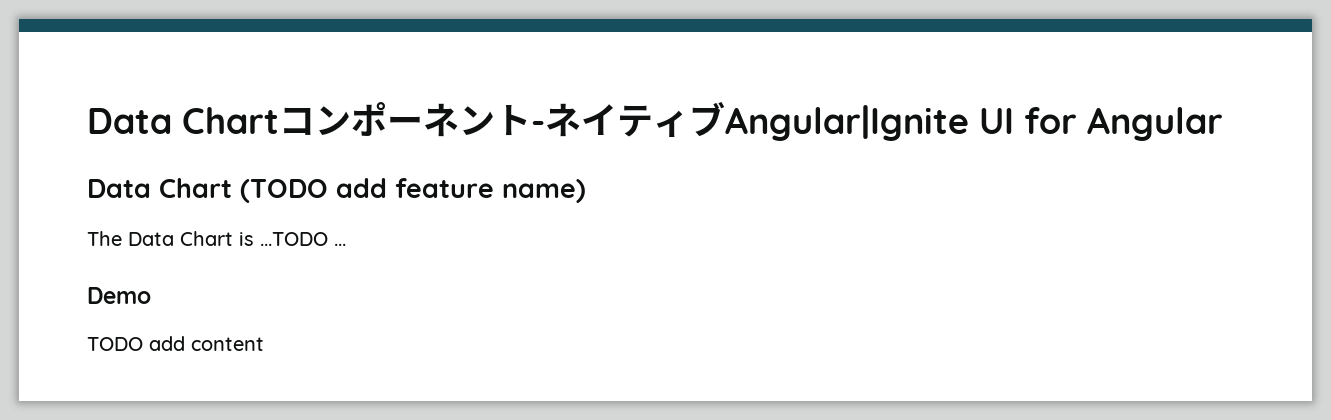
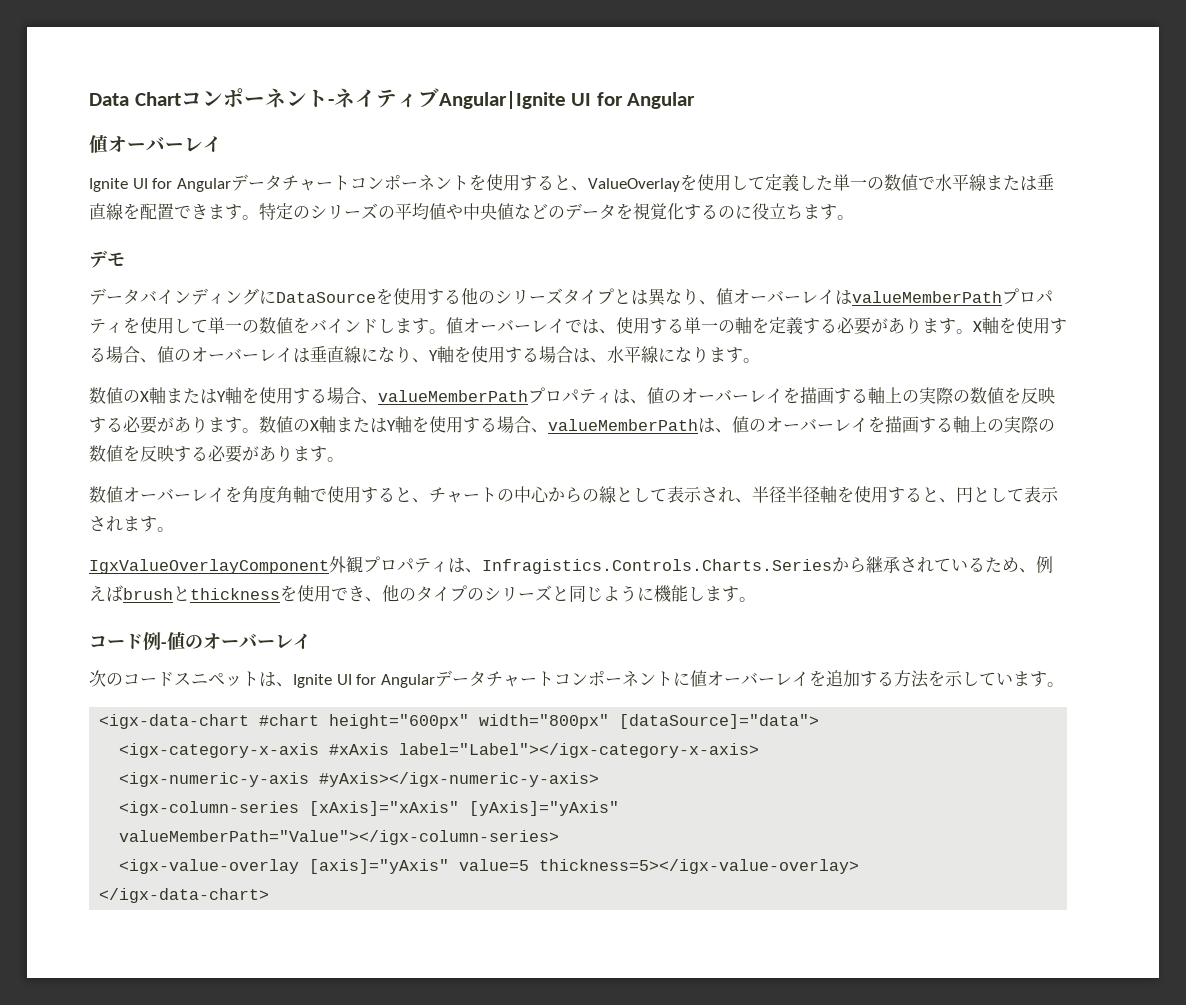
[87,178,586,203] [87,231,346,246] [87,287,151,304] [87,336,264,351] Data Chart (TODO add feature name) // The Data Chart is ...TODO ... // Demo // TODO add content -> [89,135,222,153] [89,174,1054,192] [89,203,854,221] [89,250,125,268] [89,288,1053,306] [89,317,1067,335] [89,346,760,363] [89,387,1055,404] [89,416,1055,434] [89,445,344,463] [89,486,1059,503] [89,516,174,532] [89,556,1053,574] [89,585,756,602] [89,632,311,650] [89,670,1064,688] [99,714,820,729] [119,743,760,758] [119,772,600,787] [119,801,620,816] [119,830,560,845] [119,859,860,874] [99,888,270,903] 値オーバーレイ // Ignite UI for Angularデータチャートコンポーネントを使用すると、ValueOverlayを使用して定義した単一の数値で水平線または垂直線を配置できます。特定のシリーズの平均値や中央値などのデータを視覚化するのに役立ちます。 // デモ // データバインディングにDataSourceを使用する他のシリーズタイプとは異なり、値オーバーレイはvalueMemberPathプロパティを使用して単一の数値をバインドします。値オーバーレイでは、使用する単一の軸を定義する必要があります。X軸を使用する場合、値のオーバーレイは垂直線になり、Y軸を使用する場合は、水平線になります。 // 数値のX軸またはY軸を使用する場合、valueMemberPathプロパティは、値のオーバーレイを描画する軸上の実際の数値を反映する必要があります。数値のX軸またはY軸を使用する場合、valueMemberPathは、値のオーバーレイを描画する軸上の実際の数値を反映する必要があります。 // 数値オーバーレイを角度角軸で使用すると、チャートの中心からの線として表示され、半径半径軸を使用すると、円として表示されます。 // IgxValueOverlayComponent外観プロパティは、Infragistics.Controls.Charts.Seriesから継承されているため、例えばbrushとthicknessを使用でき、他のタイプのシリーズと同じように機能します。 // コード例-値のオーバーレイ // 次のコードスニペットは、Ignite UI for Angularデータチャートコンポーネントに値オーバーレイを追加する方法を示しています。 // <igx-data-chart #chart height="600px" width="800px" [dataSource]="data"> // <igx-category-x-axis #xAxis label="Label"></igx-category-x-axis> // <igx-numeric-y-axis #yAxis></igx-numeric-y-axis> // <igx-column-series [xAxis]="xAxis" [yAxis]="yAxis" valueMemberPath="Value"></igx-column-series> // <igx-value-overlay [axis]="yAxis" value=5 thickness=5></igx-value-overlay> // </igx-data-chart>

